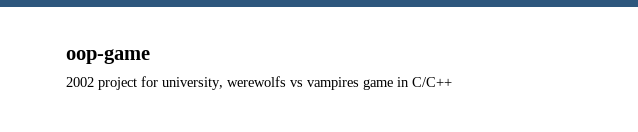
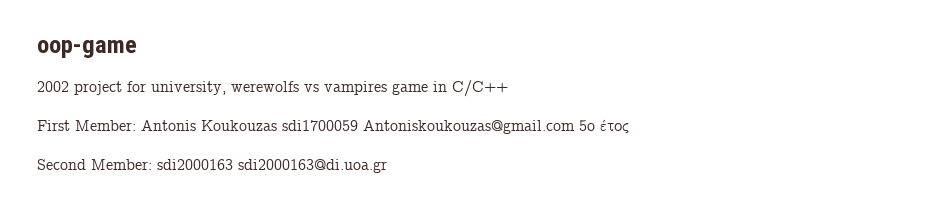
(452, 82) none -> [37,119,629,134] [37,159,387,173] // First Member: Antonis Koukouzas sdi1700059 Antoniskoukouzas@gmail.com 5o έτος // Second Member: sdi2000163 sdi2000163@di.uoa.gr

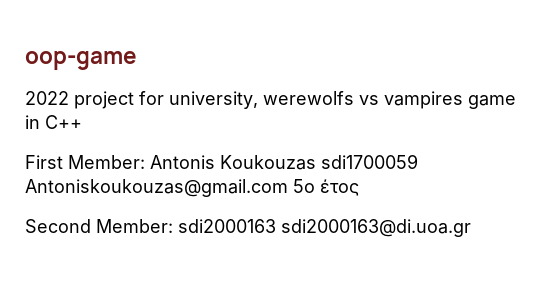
[37,81,69,92] 2002 -> [25,91,69,105] 2022
[452,80,508,97] C/C++ -> [45,115,82,129] C++

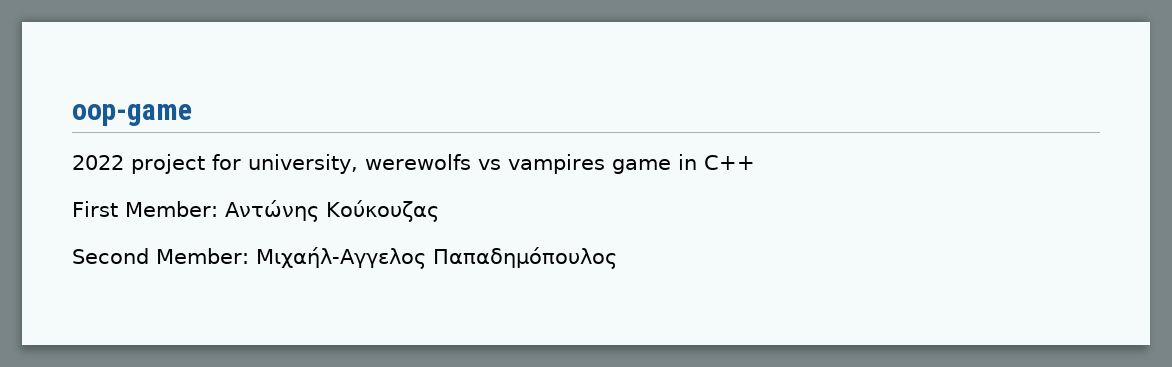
[150,154,418,170] [25,179,359,197] Antonis Koukouzas sdi1700059 Antoniskoukouzas@gmail.com 5o έτος -> [224,200,439,222] Αντώνης Κούκουζας
[178,219,471,237] sdi2000163 sdi2000163@di.uoa.gr -> [256,247,617,269] Μιχαήλ-Αγγελος Παπαδημόπουλος

